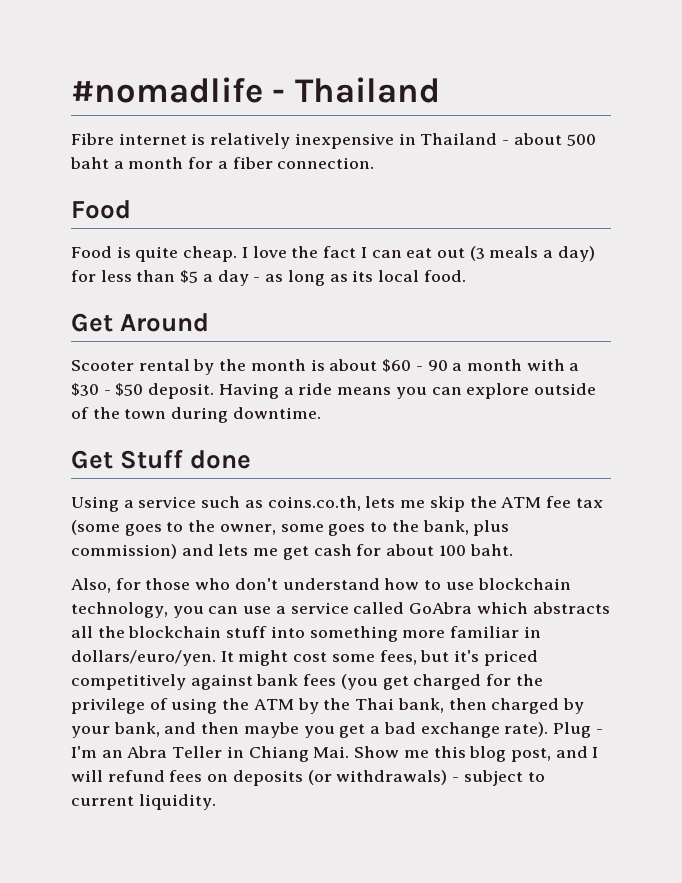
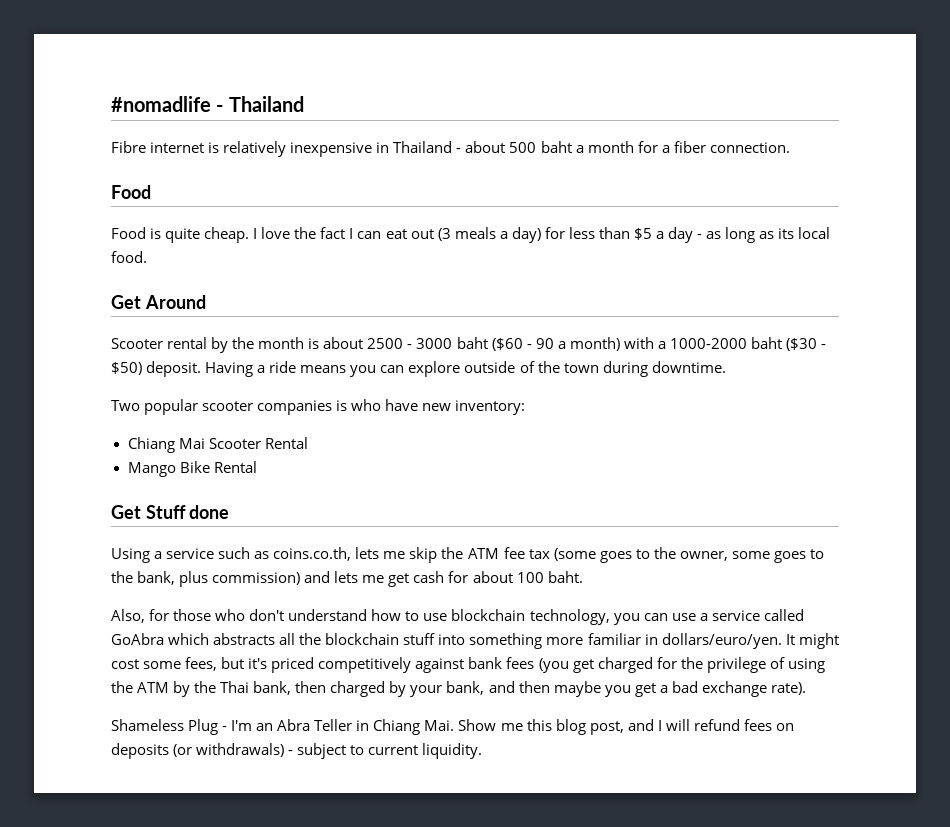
[382,359,412,372] $60 -> [367,337,523,351] 2500 - 3000 baht ($60
[466,359,522,371] month -> [569,337,620,351] month)
[71,383,144,396] $30 - $50 -> [669,337,827,351] [111,362,142,375] 1000-2000 baht ($30 - $50)
(321, 413) none -> [111,399,526,415] [127,437,308,453] [127,461,257,477] // Two popular scooter companies is who have new inventory: // Chiang Mai Scooter Rental // Mango Bike Rental
(549, 729) none -> [111,719,184,731] // Shameless

